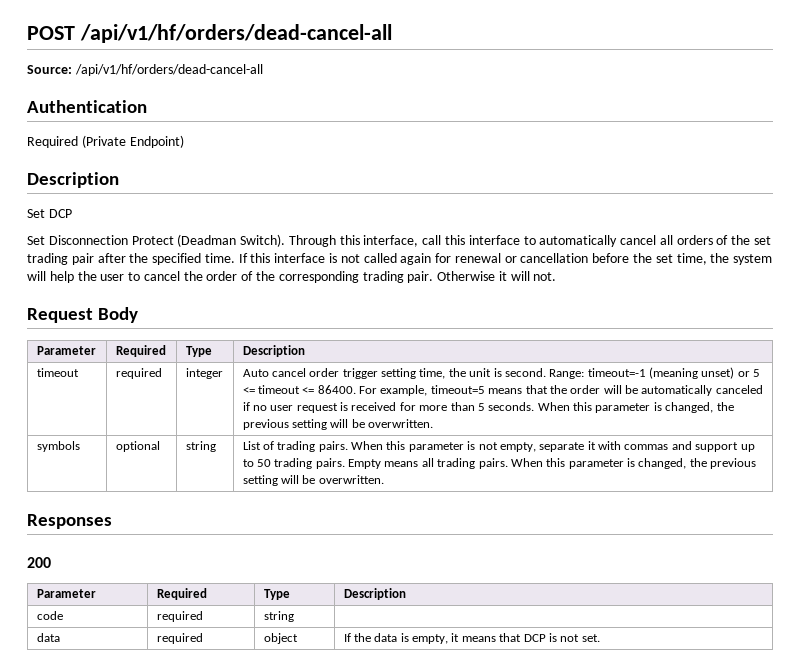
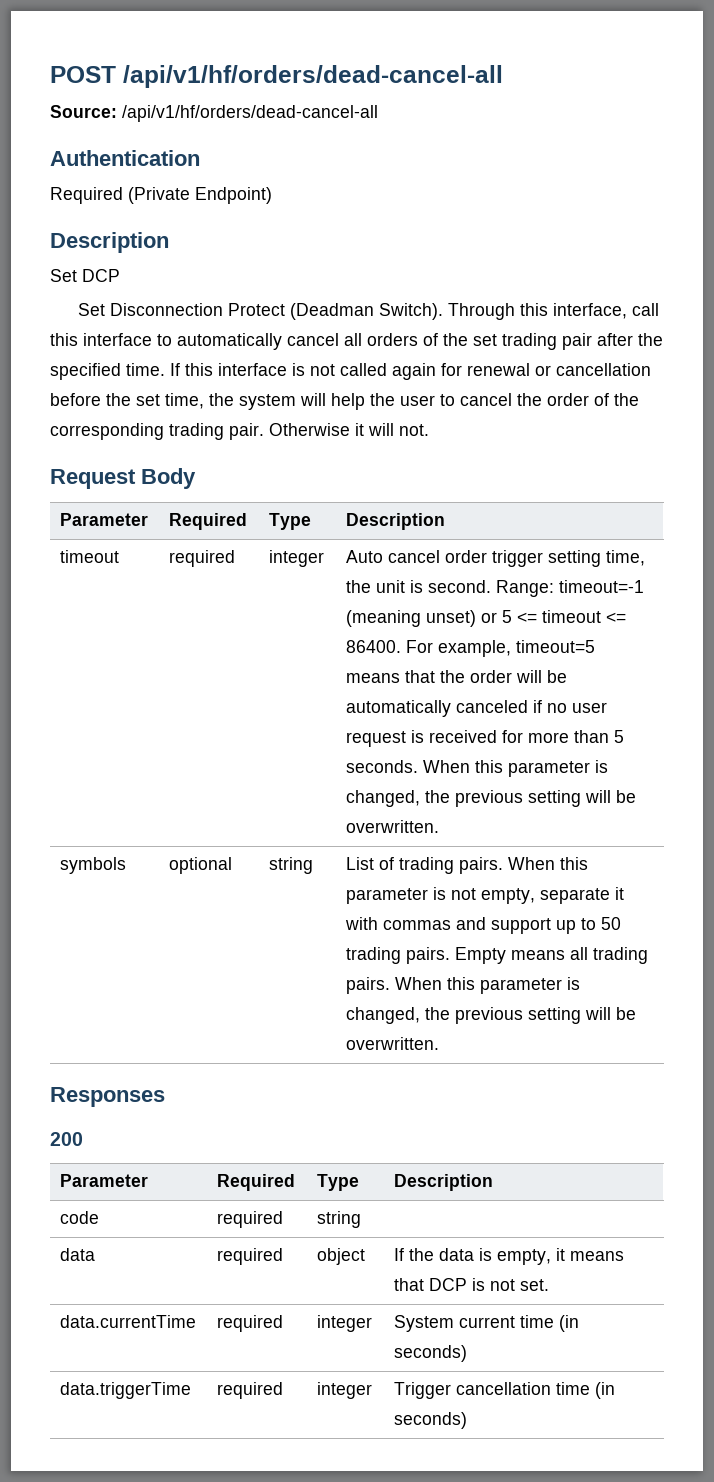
(600, 638) none -> [60,1315,197,1328] [217,1315,284,1332] [317,1315,373,1332] [394,1315,580,1332] [394,1345,468,1362] [60,1382,192,1399] [217,1382,284,1399] [317,1382,373,1399] [394,1382,616,1399] [394,1412,468,1429] // data.currentTime | required | integer | System current time (in seconds) // data.triggerTime | required | integer | Trigger cancellation time (in seconds)

